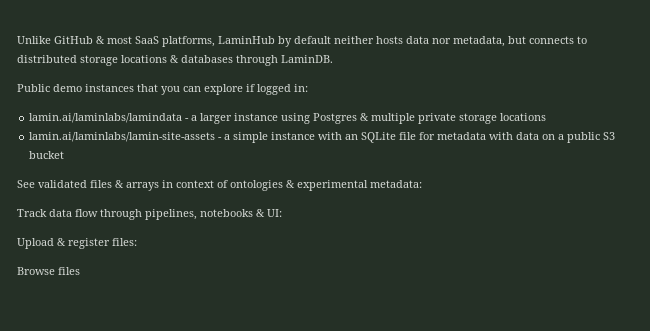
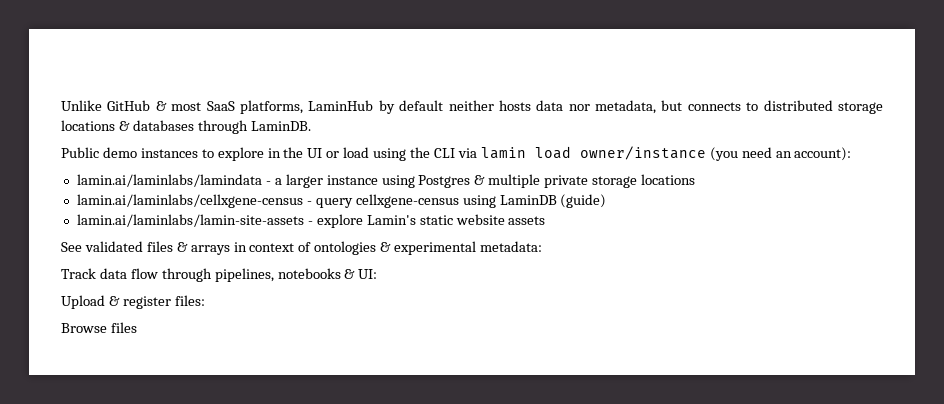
[137,84,308,95] that you can explore if logged in: -> [201,146,852,161] to explore in the UI or load using the CLI via lamin load owner/instance (you need an account):
[29,132,616,143] [29,151,65,159] lamin.ai/laminlabs/lamin-site-assets - a simple instance with an SQLite file for metadata with data on a public S3 bucket -> [76,194,607,208] [76,214,546,228] lamin.ai/laminlabs/cellxgene-census - query cellxgene-census using LaminDB (guide) // lamin.ai/laminlabs/lamin-site-assets - explore Lamin's static website assets

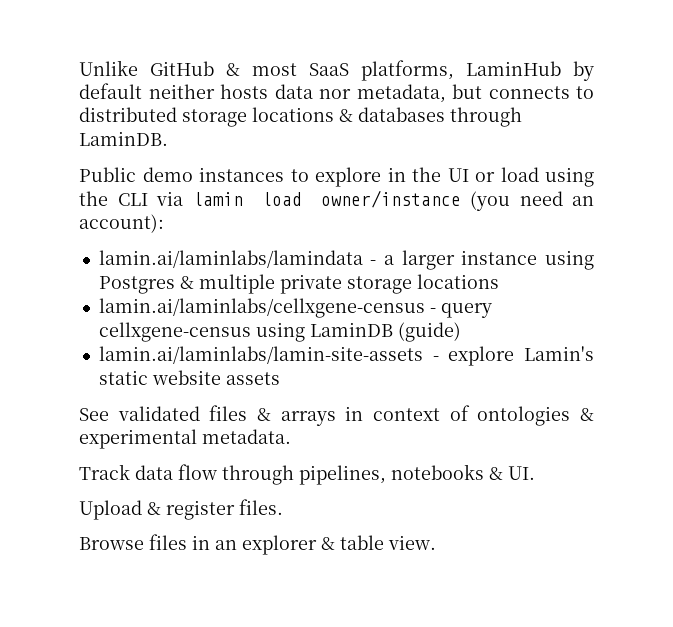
[480,241,543,252] metadata: -> [202,429,291,444] metadata.
[358,269,378,279] UI: -> [508,466,535,480] UI.
[174,295,205,306] files: -> [239,499,283,515] files.
(137, 327) none -> [192,535,436,555] in an explorer & table view.

